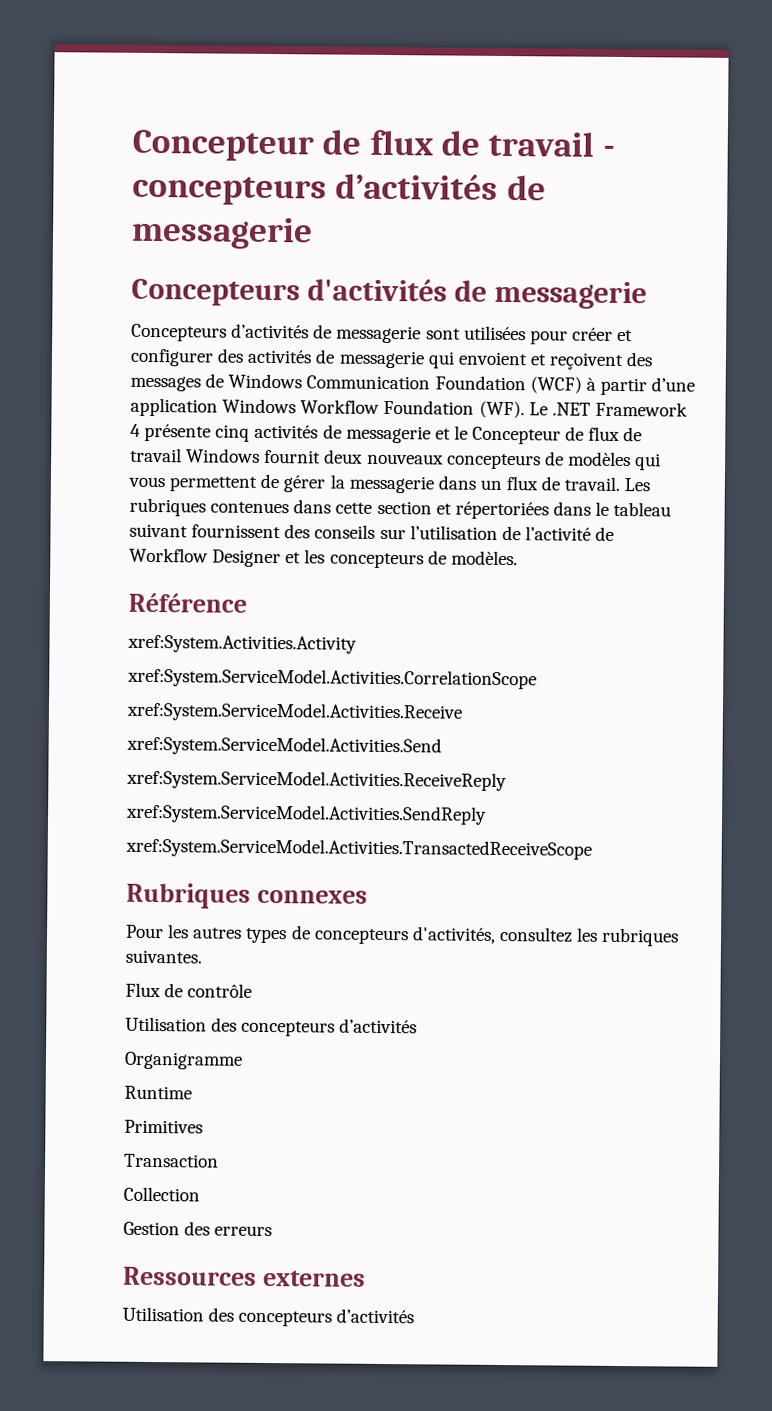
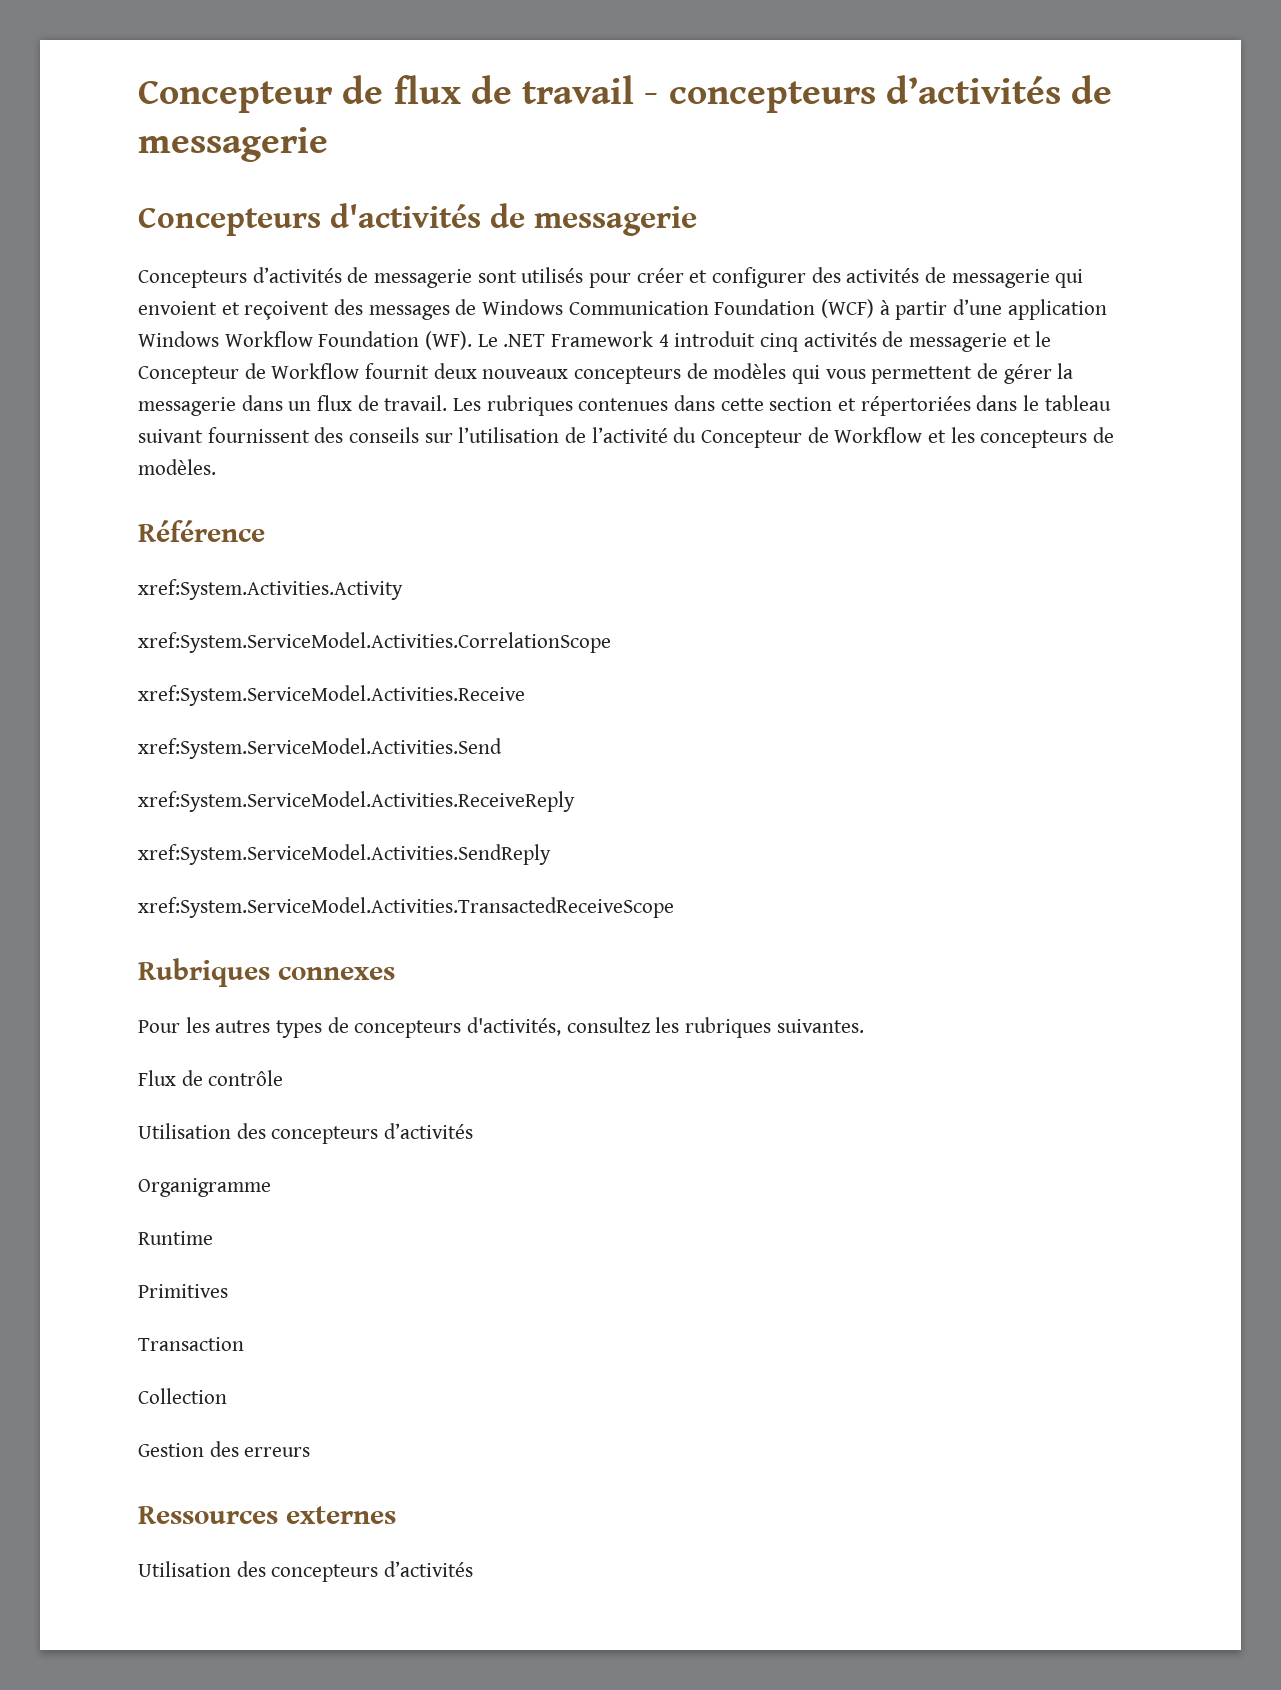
[463,325,526,341] utilisées -> [521,267,584,283] utilisés
[144,423,212,442] présente -> [674,331,756,347] introduit
[588,426,643,442] [130,447,261,463] flux de travail Windows -> [271,363,360,379] Workflow
[595,526,615,541] [129,547,282,568] de Workflow Designer -> [673,427,923,448] du Concepteur de Workflow

